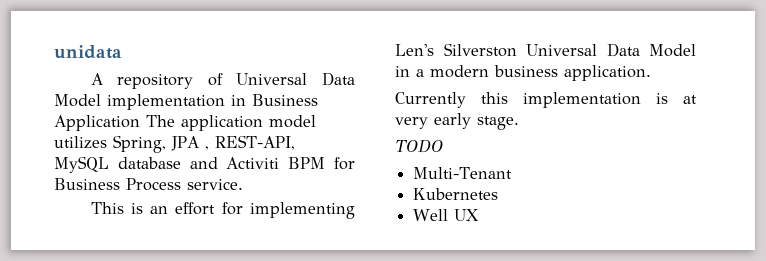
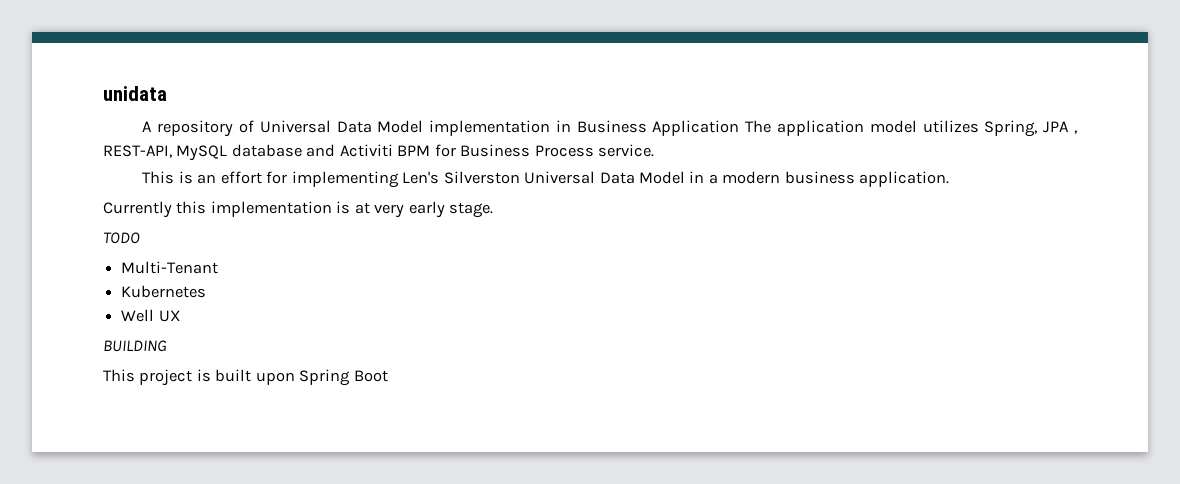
(480, 215) none -> [103,340,167,352] [103,369,388,386] // BUILDING // This project is built upon Spring Boot

